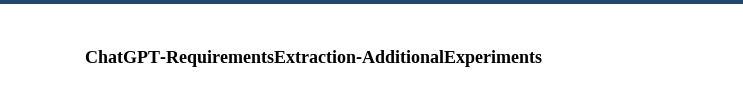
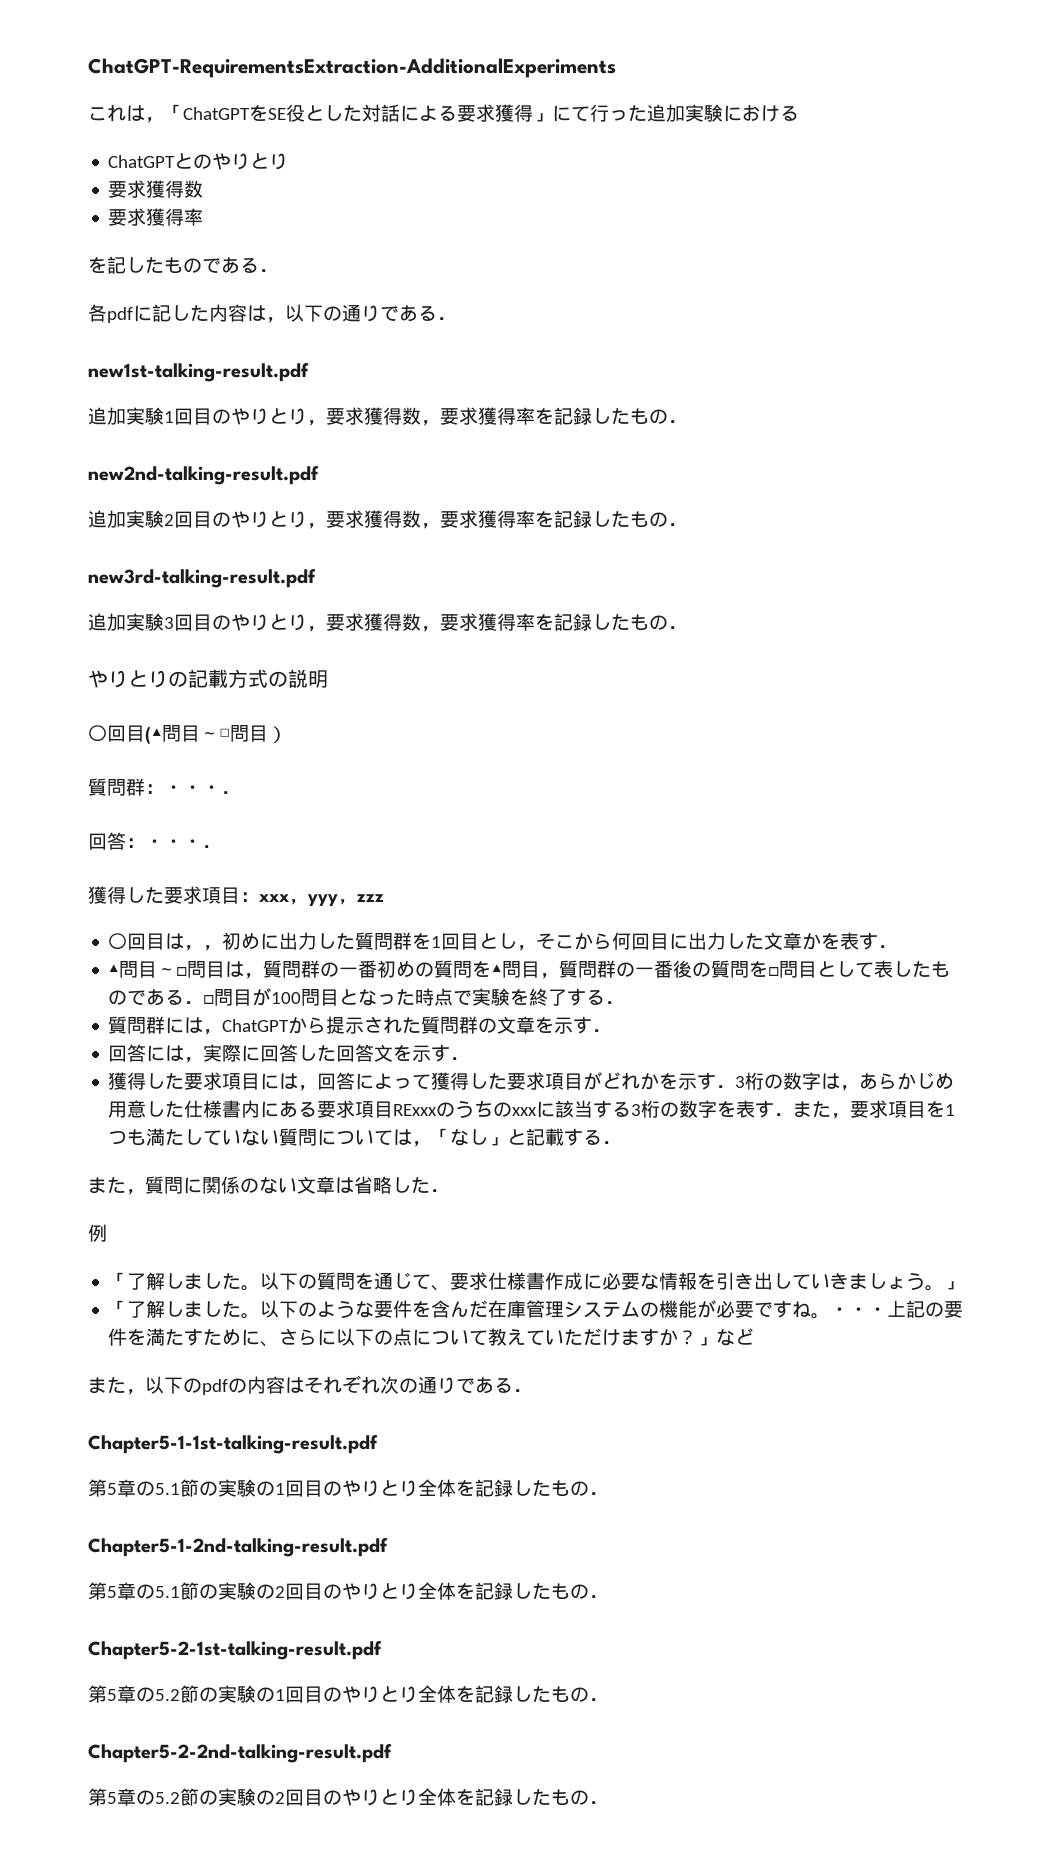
(542, 58) none -> [88,104,799,123] [108,153,289,170] [108,180,204,198] [108,208,204,226] [88,256,278,274] [88,304,456,323] [88,363,309,382] [88,407,687,426] [88,466,319,485] [88,510,687,529] [88,569,316,588] [88,613,687,632] [88,669,328,688] [88,725,287,744] [88,778,240,796] [88,832,221,850] [88,886,384,906] [108,932,898,951] [108,960,951,979] [108,988,625,1006] [108,1016,612,1035] [108,1044,470,1063] [108,1072,955,1091] [108,1100,956,1119] [108,1128,622,1147] [88,1176,449,1195] [88,1224,107,1242] [108,1272,964,1291] [108,1300,964,1319] [108,1328,755,1347] [88,1375,532,1395] [88,1435,378,1454] [88,1479,608,1497] [88,1538,388,1557] [88,1582,608,1600] [88,1641,382,1660] [88,1685,608,1703] [88,1744,392,1763] [88,1788,608,1806] // これは，「ChatGPTをSE役とした対話による要求獲得」にて行った追加実験における // ChatGPTとのやりとり // 要求獲得数 // 要求獲得率 // を記したものである． // 各pdfに記した内容は，以下の通りである． // new1st-talking-result.pdf // 追加実験1回目のやりとり，要求獲得数，要求獲得率を記録したもの． // new2nd-talking-result.pdf // 追加実験2回目のやりとり，要求獲得数，要求獲得率を記録したもの． // new3rd-talking-result.pdf // 追加実験3回目のやりとり，要求獲得数，要求獲得率を記録したもの． // やりとりの記載方式の説明 // 〇回目(▲問目～□問目） // 質問群：・・・． // 回答：・・・． // 獲得した要求項目：xxx，yyy，zzz // 〇回目は，，初めに出力した質問群を1回目とし，そこから何回目に出力した文章かを表す． // ▲問目～□問目は，質問群の一番初めの質問を▲問目，質問群の一番後の質問を□問目として表したものである．□問目が100問目となった時点で実験を終了する． // 質問群には，ChatGPTから提示された質問群の文章を示す． // 回答には，実際に回答した回答文を示す． // 獲得した要求項目には，回答によって獲得した要求項目がどれかを示す．3桁の数字は，あらかじめ用意した仕様書内にある要求項目RExxxのうちのxxxに該当する3桁の数字を表す．また，要求項目を1つも満たしていない質問については，「なし」と記載する． // また，質問に関係のない文章は省略した． // 例 // 「了解しました。以下の質問を通じて、要求仕様書作成に必要な情報を引き出していきましょう。」 // 「了解しました。以下のような要件を含んだ在庫管理システムの機能が必要ですね。・・・上記の要件を満たすために、さらに以下の点について教えていただけますか？」など // また，以下のpdfの内容はそれぞれ次の通りである． // Chapter5-1-1st-talking-result.pdf // 第5章の5.1節の実験の1回目のやりとり全体を記録したもの． // Chapter5-1-2nd-talking-result.pdf // 第5章の5.1節の実験の2回目のやりとり全体を記録したもの． // Chapter5-2-1st-talking-result.pdf // 第5章の5.2節の実験の1回目のやりとり全体を記録したもの． // Chapter5-2-2nd-talking-result.pdf // 第5章の5.2節の実験の2回目のやりとり全体を記録したもの．

